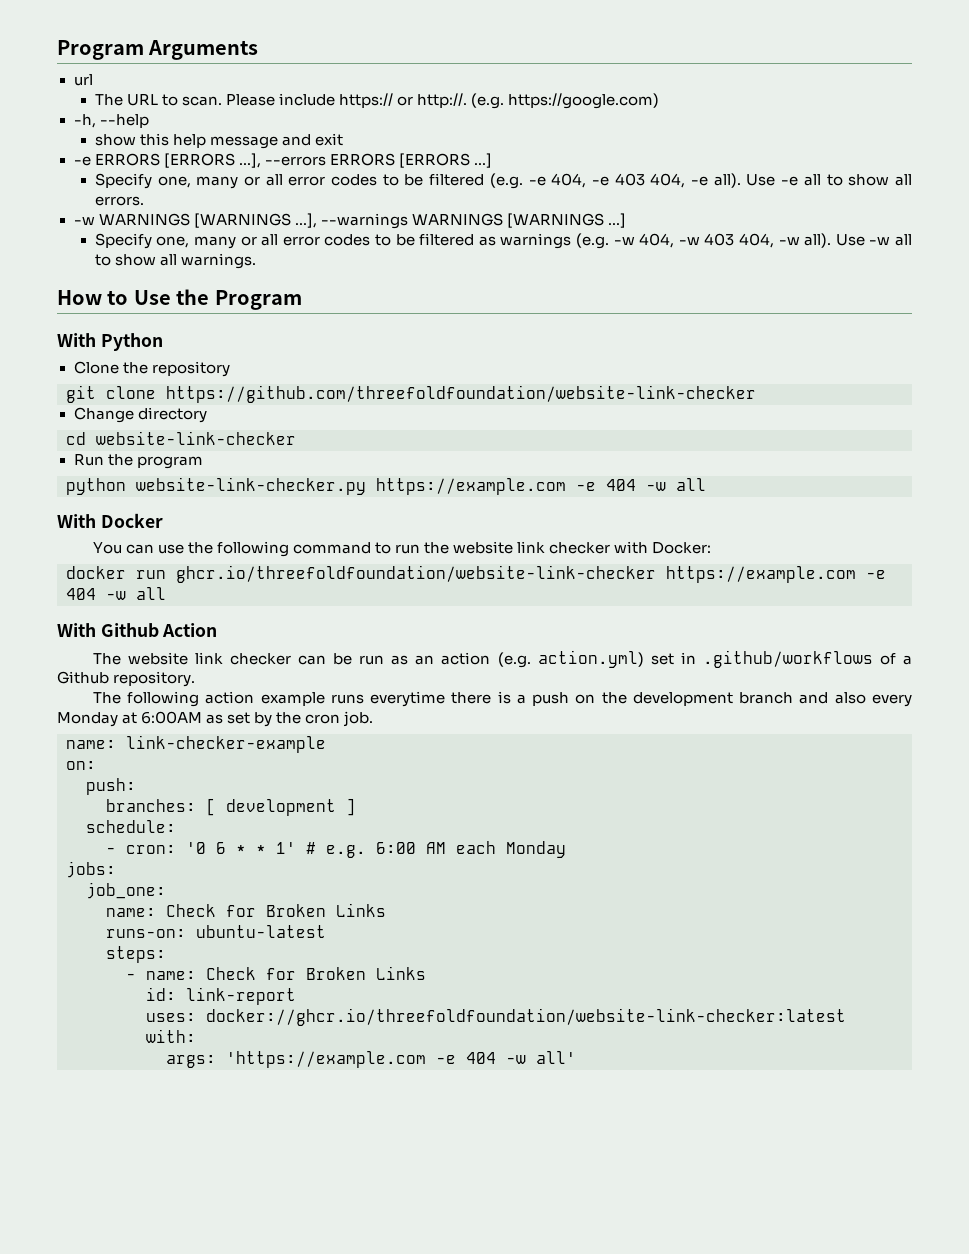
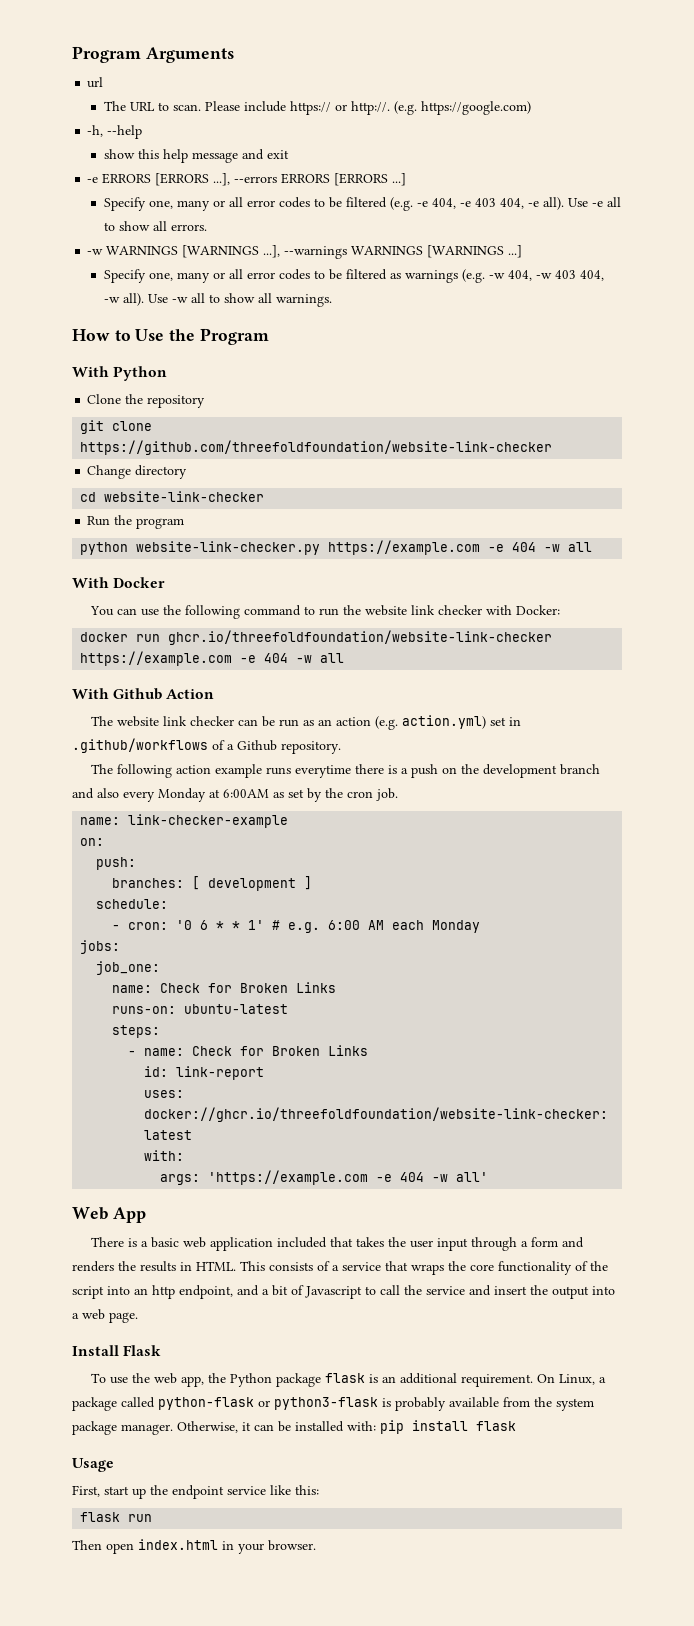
(576, 1057) none -> [72,1207,146,1223] [91,1237,585,1251] [72,1261,608,1275] [72,1285,615,1299] [72,1309,138,1323] [72,1345,162,1356] [91,1373,607,1387] [72,1397,594,1411] [72,1420,516,1435] [72,1458,114,1472] [72,1485,319,1499] [80,1512,153,1522] [72,1539,316,1554] // Web App // There is a basic web application included that takes the user input through a form and renders the results in HTML. This consists of a service that wraps the core functionality of the script into an http endpoint, and a bit of Javascript to call the service and insert the output into a web page. // Install Flask // To use the web app, the Python package flask is an additional requirement. On Linux, a package called python-flask or python3-flask is probably available from the system package manager. Otherwise, it can be installed with: pip install flask // Usage // First, start up the endpoint service like this: // flask run // Then open index.html in your browser.

